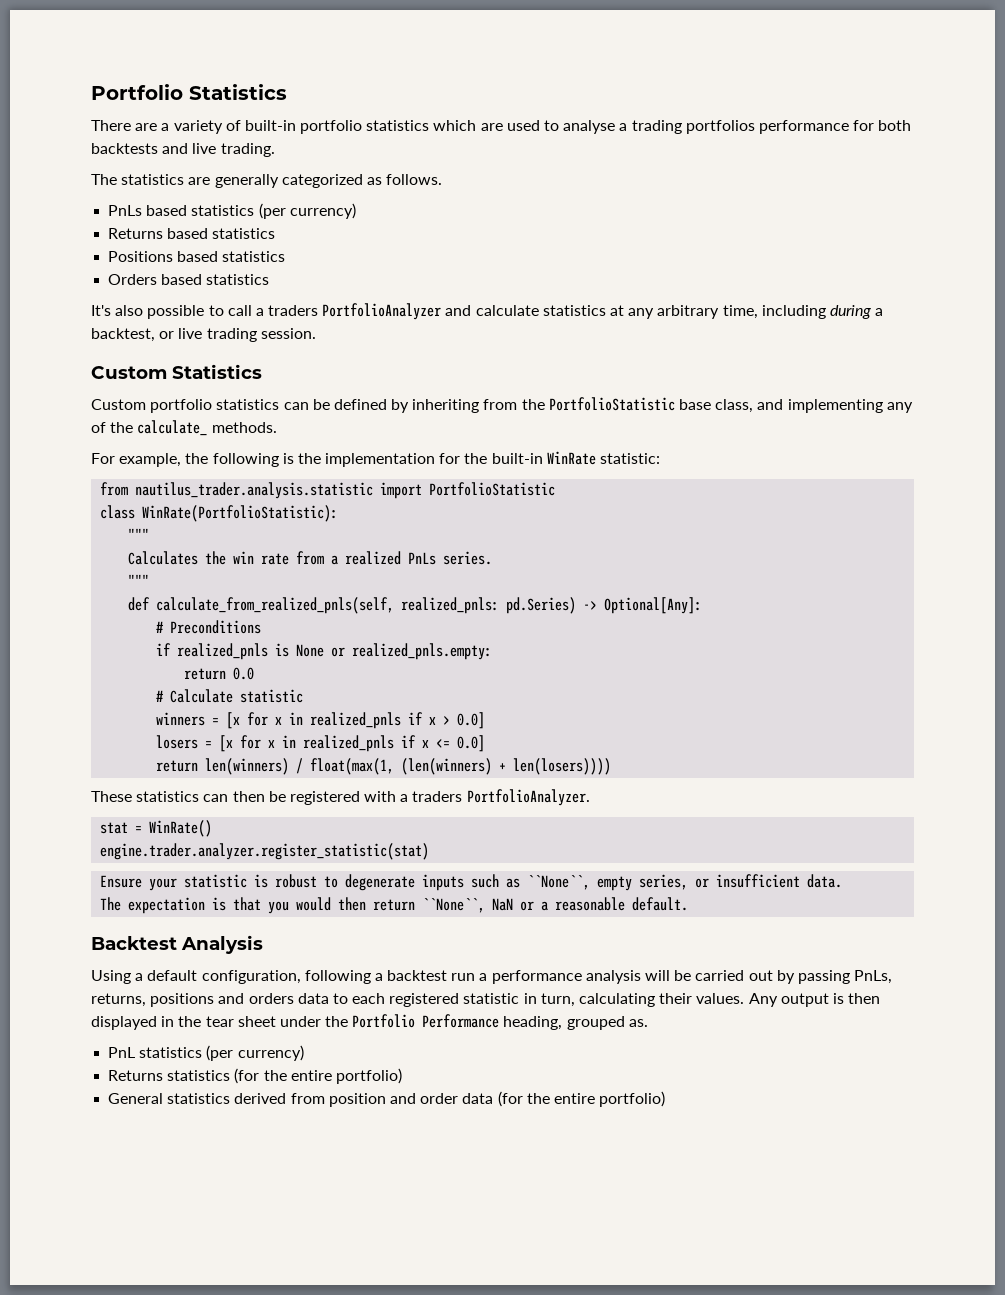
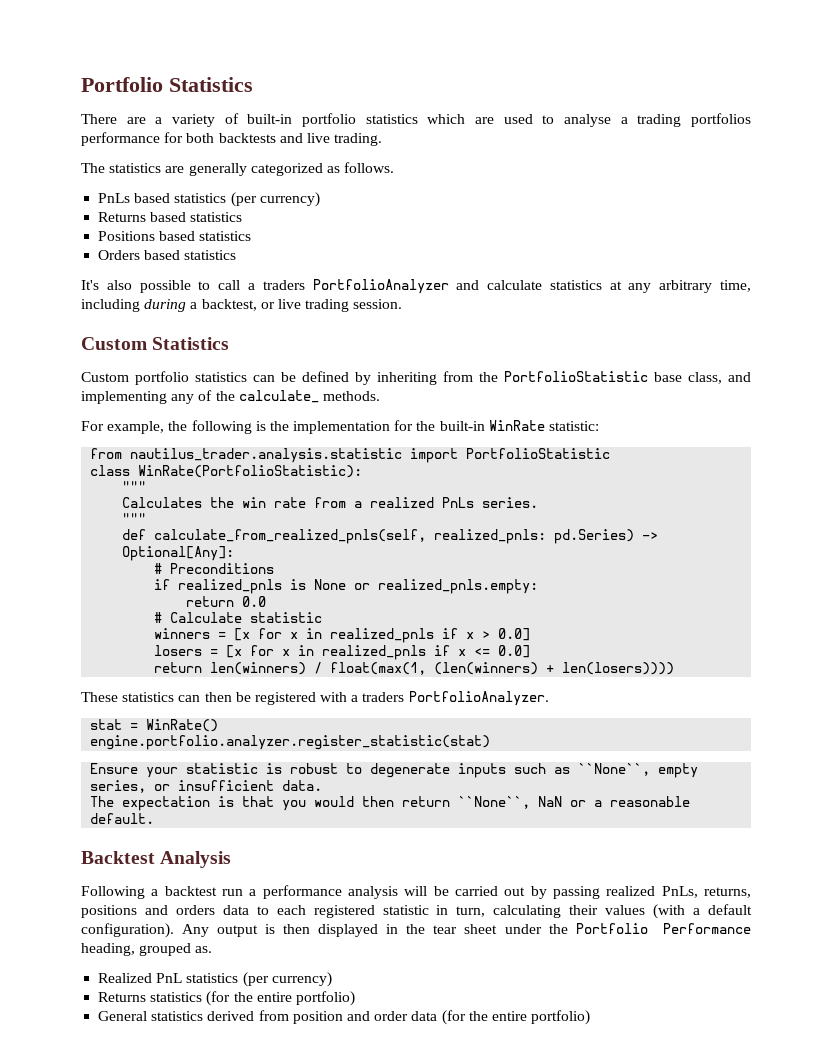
[100,843,430,860] engine.trader.analyzer.register_statistic(stat) -> [90,735,491,750] engine.portfolio.analyzer.register_statistic(stat)
[91,970,371,984] Using a default configuration, following -> [81,886,145,899] Following
(850, 977) none -> [606,886,656,896] realized
[696,993,745,1004] values. -> [605,904,752,919] [81,923,174,938] values (with a default configuration).
(648, 1023) none -> [98,973,153,983] Realized

